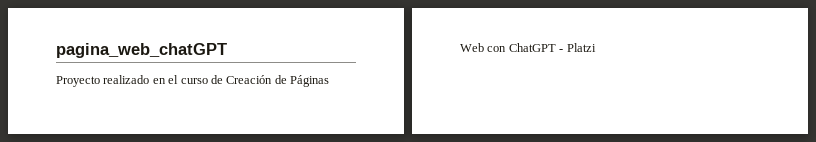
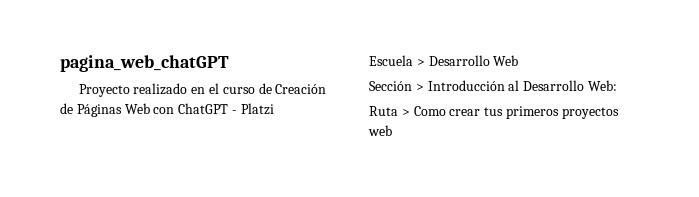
(596, 47) none -> [369,55,519,66] [369,80,617,91] [369,106,619,119] [368,125,392,136] // Escuela > Desarrollo Web // Sección > Introducción al Desarrollo Web: // Ruta > Como crear tus primeros proyectos web

